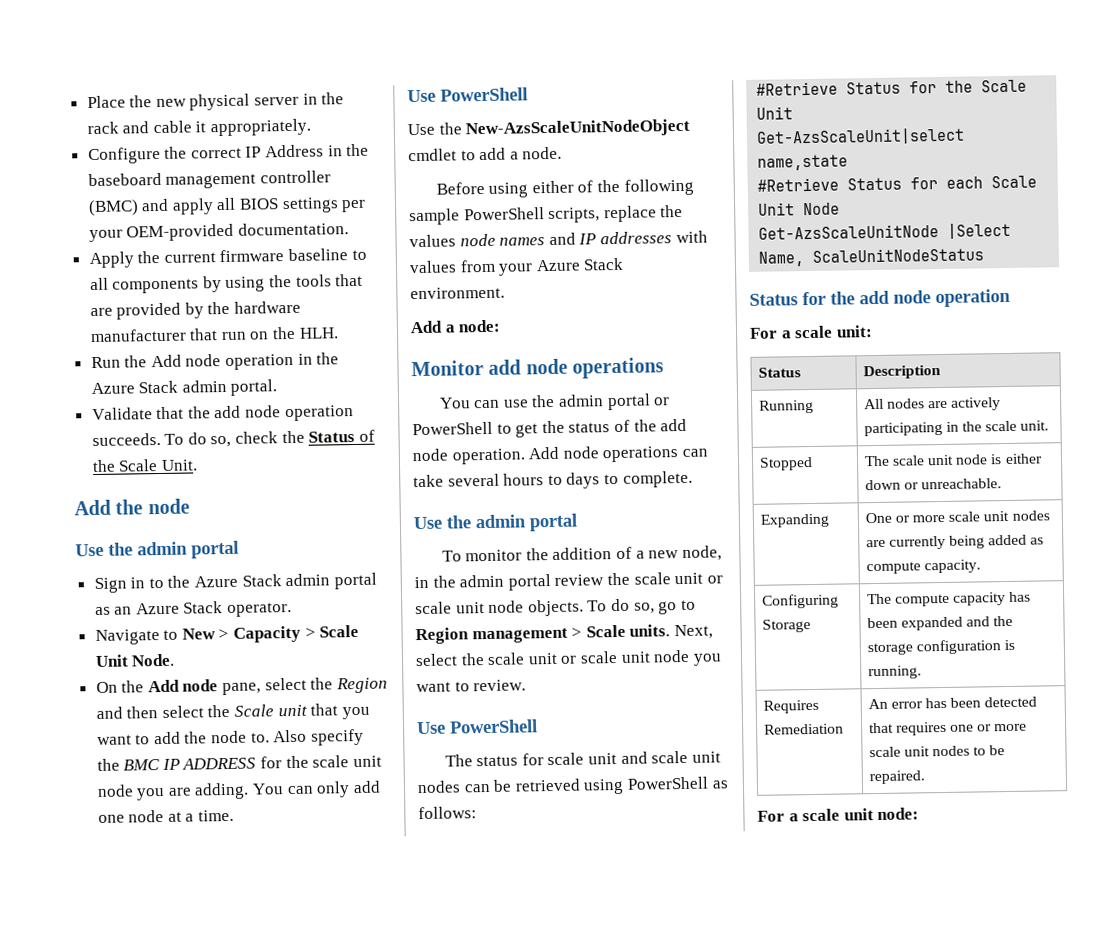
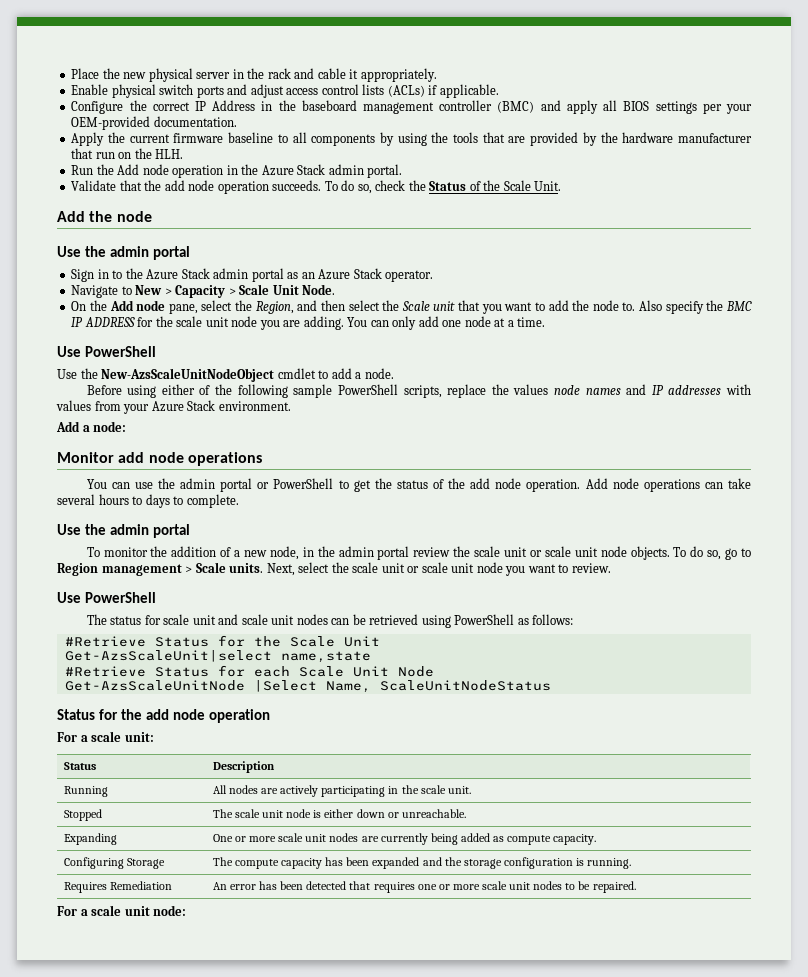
(312, 127) none -> [71,84,499,98] // Enable physical switch ports and adjust access control lists (ACLs) if applicable.
[335,677,388,694] Region -> [255,301,294,314] Region,

